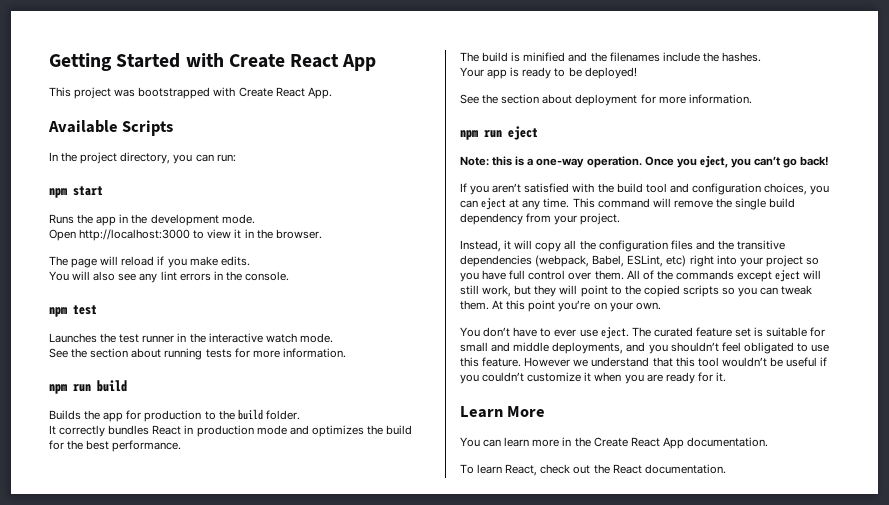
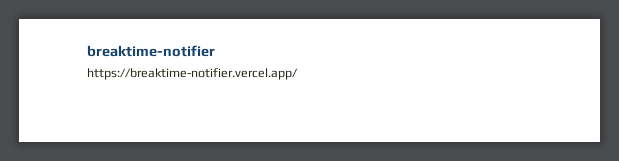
[49,53,377,71] [49,87,332,99] [48,120,174,136] [49,152,236,164] [49,186,103,198] [49,214,255,226] [49,229,322,241] [49,256,250,268] [49,271,289,283] [49,305,97,317] [49,333,333,343] [49,348,346,360] [49,380,127,394] [49,409,300,422] [49,425,413,437] [49,440,182,452] [460,52,761,62] [460,67,637,79] [460,94,752,106] [460,126,538,140] [460,155,830,168] [460,183,830,195] [460,198,796,210] [460,213,621,225] [460,240,786,252] [460,255,819,267] [460,270,822,282] [460,285,813,297] [460,300,661,312] [460,327,826,339] [460,342,830,354] [460,357,828,367] [460,372,726,384] [460,406,546,418] [460,437,768,449] [460,464,726,476] Getting Started with Create React App // This project was bootstrapped with Create React App. // Available Scripts // In the project directory, you can run: // npm start // Runs the app in the development mode. // Open http://localhost:3000 to view it in the browser. // The page will reload if you make edits. // You will also see any lint errors in the console. // npm test // Launches the test runner in the interactive watch mode. // See the section about running tests for more information. // npm run build // Builds the app for production to the build folder. // It correctly bundles React in production mode and optimizes the build for the best performance. // The build is minified and the filenames include the hashes. // Your app is ready to be deployed! // See the section about deployment for more information. // npm run eject // Note: this is a one-way operation. Once you eject, you can’t go back! // If you aren’t satisfied with the build tool and configuration choices, you can eject at any time. This command will remove the single build dependency from your project. // Instead, it will copy all the configuration files and the transitive dependencies (webpack, Babel, ESLint, etc) right into your project so you have full control over them. All of the commands except eject will still work, but they will point to the copied scripts so you can tweak them. At this point you’re on your own. // You don’t have to ever use eject. The curated feature set is suitable for small and middle deployments, and you shouldn’t feel obligated to use this feature. However we understand that this tool wouldn’t be useful if you couldn’t customize it when you are ready for it. // Learn More // You can learn more in the Create React App documentation. // To learn React, check out the React documentation. -> [87,45,215,57] [87,68,298,80] breaktime-notifier // https://breaktime-notifier.vercel.app/

